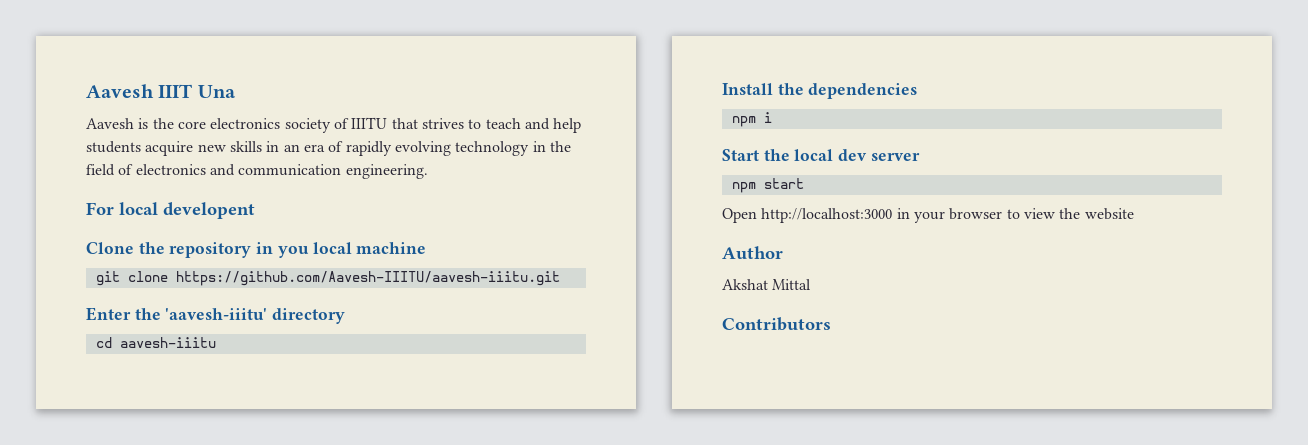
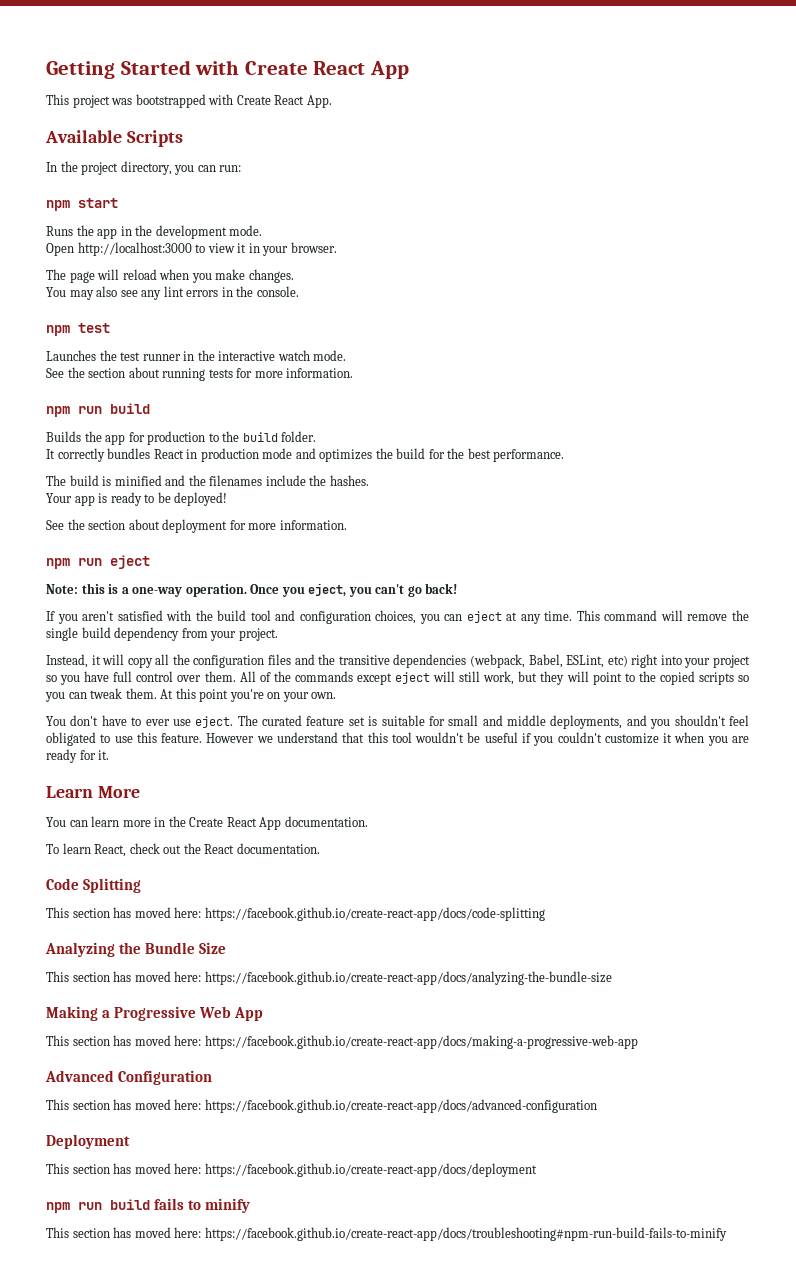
[86,84,236,98] [86,117,582,133] [86,141,571,156] [86,164,428,179] [86,202,255,219] [86,242,427,258] [95,271,560,286] [86,307,346,324] [95,337,216,348] [722,83,918,99] [731,112,772,127] [722,149,920,161] [731,178,804,193] [722,208,1134,223] [722,246,783,260] [722,279,812,290] [722,317,831,331] Aavesh IIIT Una // Aavesh is the core electronics society of IIITU that strives to teach and help students acquire new skills in an era of rapidly evolving technology in the field of electronics and communication engineering. // For local developent // Clone the repository in you local machine // git clone https://github.com/Aavesh-IIITU/aavesh-iiitu.git // Enter the 'aavesh-iiitu' directory // cd aavesh-iiitu // Install the dependencies // npm i // Start the local dev server // npm start // Open http://localhost:3000 in your browser to view the website // Author // Akshat Mittal // Contributors -> [46,60,409,79] [46,94,332,108] [45,130,183,147] [46,161,242,175] [46,198,118,211] [46,225,263,239] [46,242,337,256] [46,269,294,283] [46,286,299,300] [46,323,110,336] [46,350,347,361] [46,367,354,381] [46,403,150,417] [46,431,317,445] [46,448,565,462] [46,475,369,486] [46,492,228,506] [46,519,347,533] [46,555,150,569] [46,583,458,597] [46,610,749,624] [46,627,278,641] [46,654,750,668] [46,671,750,685] [45,688,337,702] [46,715,750,729] [46,732,750,746] [46,749,110,763] [46,786,140,798] [46,816,368,830] [46,843,320,857] [46,878,142,893] [46,907,545,921] [45,942,227,957] [46,971,612,985] [46,1006,264,1021] [46,1035,638,1049] [45,1070,213,1085] [46,1099,597,1113] [46,1134,130,1149] [46,1163,537,1177] [46,1198,251,1213] [46,1227,727,1241] Getting Started with Create React App // This project was bootstrapped with Create React App. // Available Scripts // In the project directory, you can run: // npm start // Runs the app in the development mode. // Open http://localhost:3000 to view it in your browser. // The page will reload when you make changes. // You may also see any lint errors in the console. // npm test // Launches the test runner in the interactive watch mode. // See the section about running tests for more information. // npm run build // Builds the app for production to the build folder. // It correctly bundles React in production mode and optimizes the build for the best performance. // The build is minified and the filenames include the hashes. // Your app is ready to be deployed! // See the section about deployment for more information. // npm run eject // Note: this is a one-way operation. Once you eject, you can't go back! // If you aren't satisfied with the build tool and configuration choices, you can eject at any time. This command will remove the single build dependency from your project. // Instead, it will copy all the configuration files and the transitive dependencies (webpack, Babel, ESLint, etc) right into your project so you have full control over them. All of the commands except eject will still work, but they will point to the copied scripts so you can tweak them. At this point you're on your own. // You don't have to ever use eject. The curated feature set is suitable for small and middle deployments, and you shouldn't feel obligated to use this feature. However we understand that this tool wouldn't be useful if you couldn't customize it when you are ready for it. // Learn More // You can learn more in the Create React App documentation. // To learn React, check out the React documentation. // Code Splitting // This section has moved here: https://facebook.github.io/create-react-app/docs/code-splitting // Analyzing the Bundle Size // This section has moved here: https://facebook.github.io/create-react-app/docs/analyzing-the-bundle-size // Making a Progressive Web App // This section has moved here: https://facebook.github.io/create-react-app/docs/making-a-progressive-web-app // Advanced Configuration // This section has moved here: https://facebook.github.io/create-react-app/docs/advanced-configuration // Deployment // This section has moved here: https://facebook.github.io/create-react-app/docs/deployment // npm run build fails to minify // This section has moved here: https://facebook.github.io/create-react-app/docs/troubleshooting#npm-run-build-fails-to-minify

